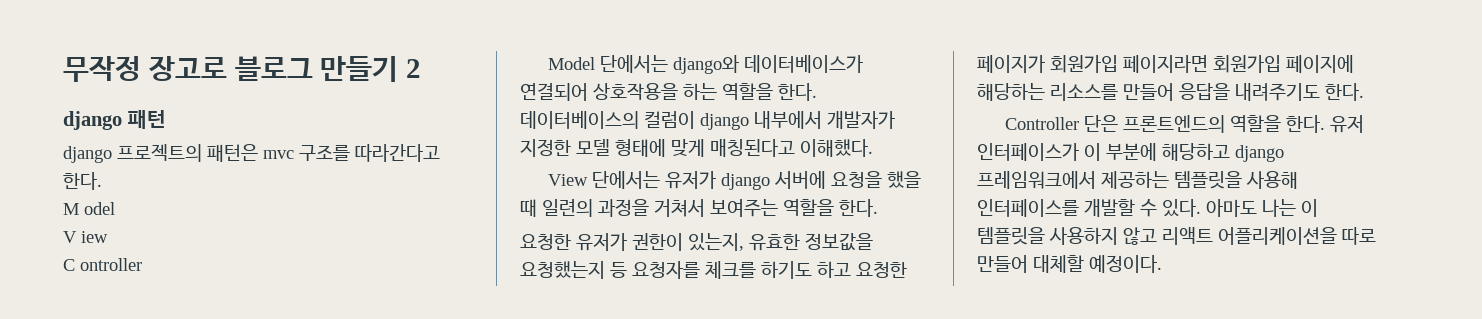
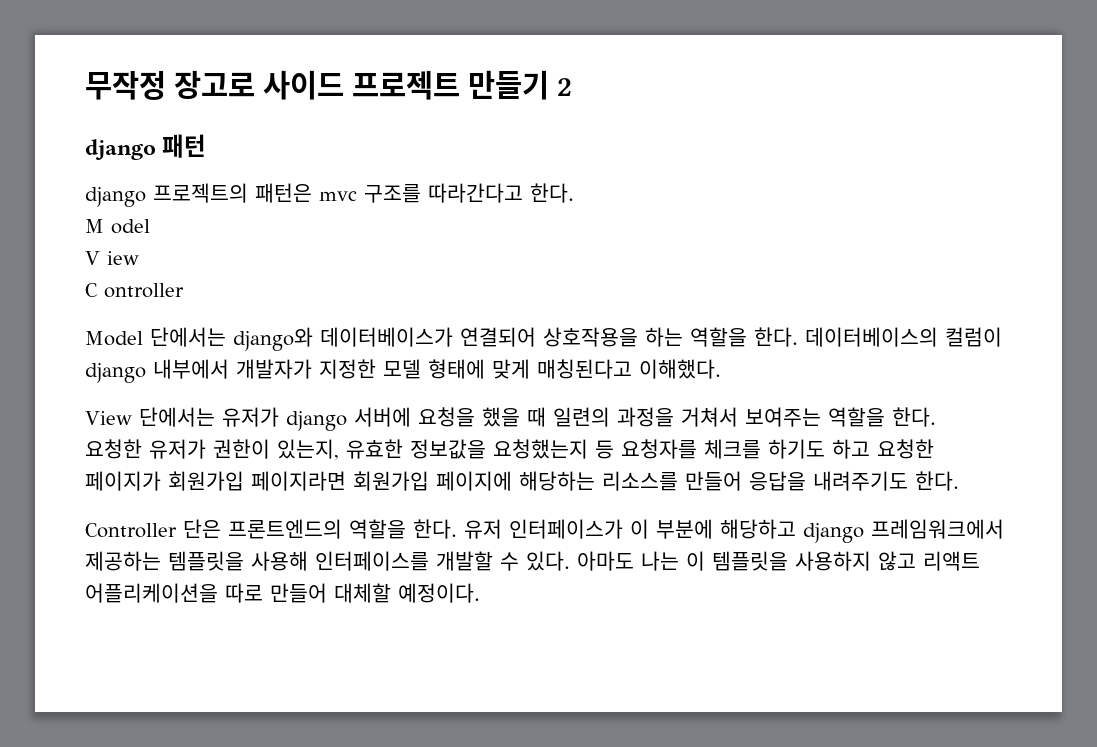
[234,56,313,81] 블로그 -> [262,70,460,100] 사이드 프로젝트

